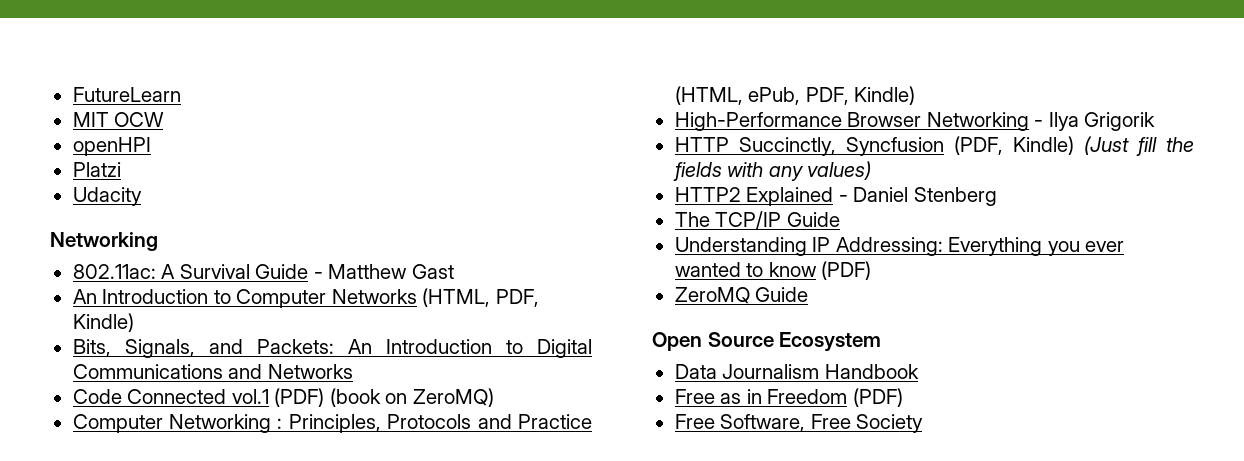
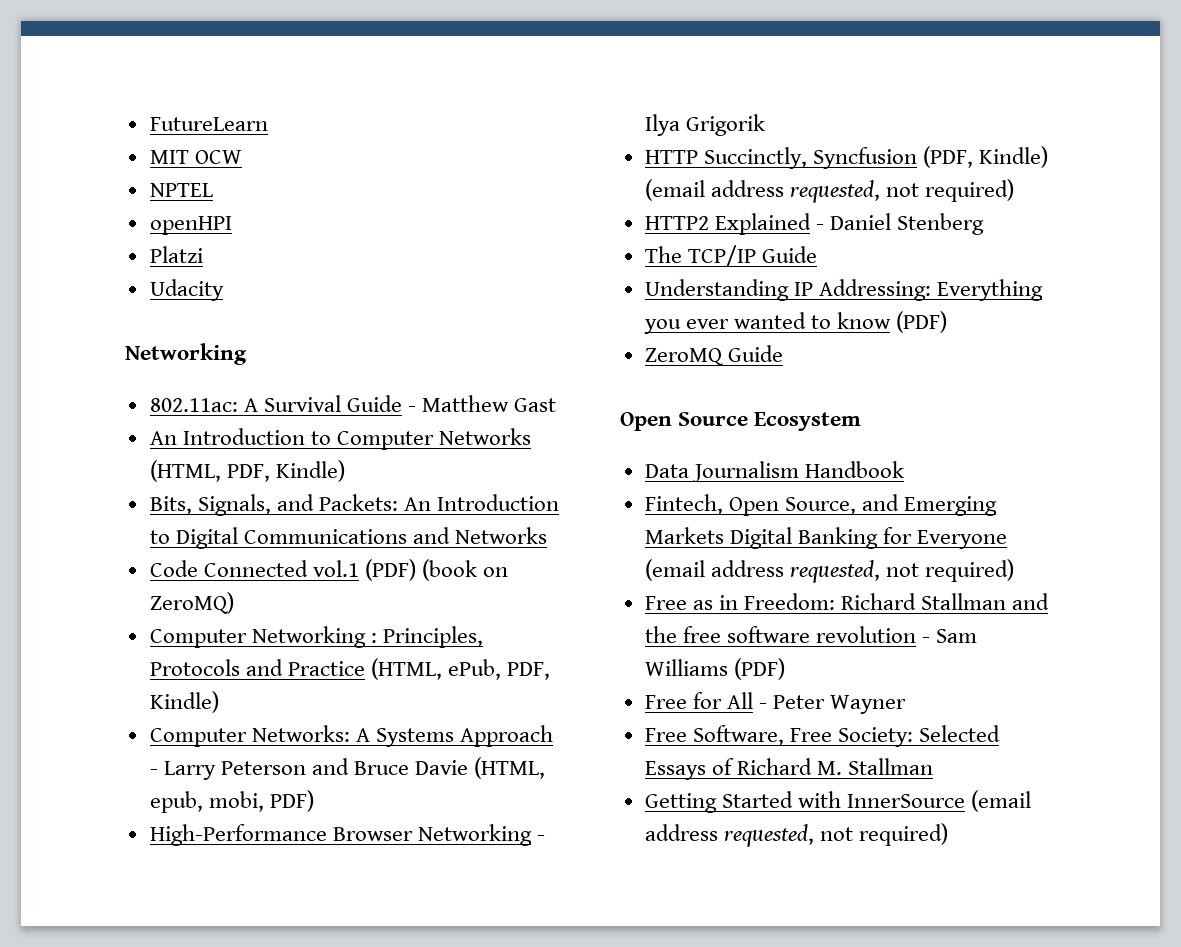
(165, 119) none -> [149,183,213,197] // NPTEL
(916, 95) none -> [149,725,554,747] [149,757,546,780] [149,790,314,813] // Computer Networks: A Systems Approach - Larry Peterson and Bruce Davie (HTML, epub, mobi, PDF)
[1083,136,1194,156] [672,161,872,181] (Just fill the fields with any values) -> [644,179,1015,203] (email address requested, not required)
[674,388,903,407] [674,414,924,433] Free as in Freedom (PDF) // Free Software, Free Society -> [644,494,998,516] [644,527,1008,549] [644,559,1015,583] [644,593,1050,610] [644,626,978,643] [644,658,785,680] [644,692,907,714] [644,725,1001,747] [644,758,934,780] [644,790,1032,813] [644,823,948,847] Fintech, Open Source, and Emerging Markets Digital Banking for Everyone (email address requested, not required) // Free as in Freedom: Richard Stallman and the free software revolution - Sam Williams (PDF) // Free for All - Peter Wayner // Free Software, Free Society: Selected Essays of Richard M. Stallman // Getting Started with InnerSource (email address requested, not required)

